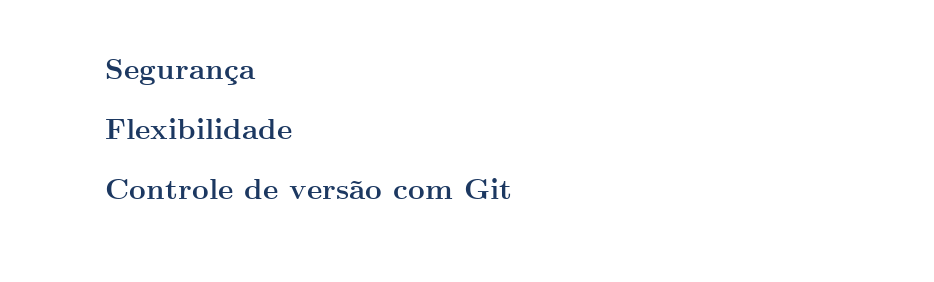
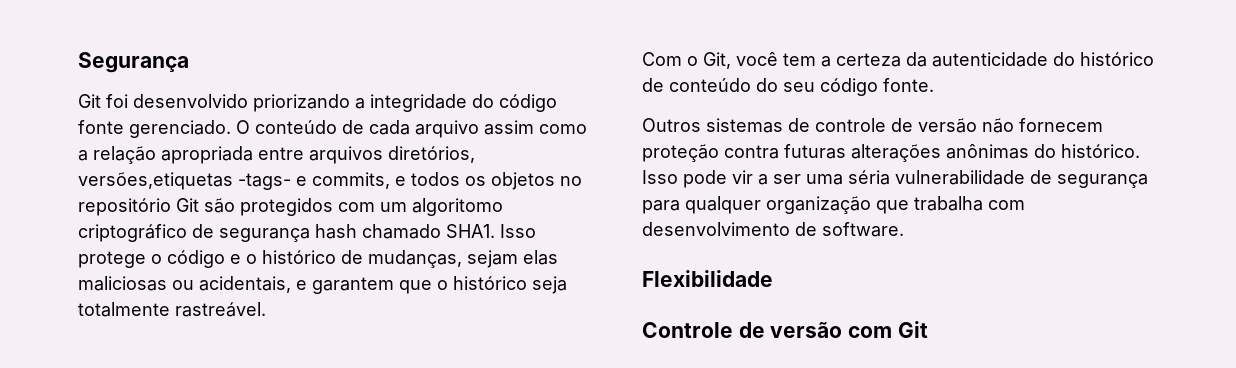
(256, 72) none -> [78,94,557,112] [78,120,587,138] [78,146,475,164] [78,172,582,190] [78,198,503,216] [78,224,536,242] [78,250,558,268] [78,276,567,294] [78,302,266,317] [642,52,1154,69] [642,78,934,96] [642,118,1103,133] [642,144,1140,162] [642,170,1148,188] [642,196,1025,214] [642,222,904,237] // Git foi desenvolvido priorizando a integridade do código fonte gerenciado. O conteúdo de cada arquivo assim como a relação apropriada entre arquivos diretórios, versões,etiquetas -tags- e commits, e todos os objetos no repositório Git são protegidos com um algoritomo criptográfico de segurança hash chamado SHA1. Isso protege o código e o histórico de mudanças, sejam elas maliciosas ou acidentais, e garantem que o histórico seja totalmente rastreável. // Com o Git, você tem a certeza da autenticidade do histórico de conteúdo do seu código fonte. // Outros sistemas de controle de versão não fornecem proteção contra futuras alterações anônimas do histórico. Isso pode vir a ser uma séria vulnerabilidade de segurança para qualquer organização que trabalha com desenvolvimento de software.

